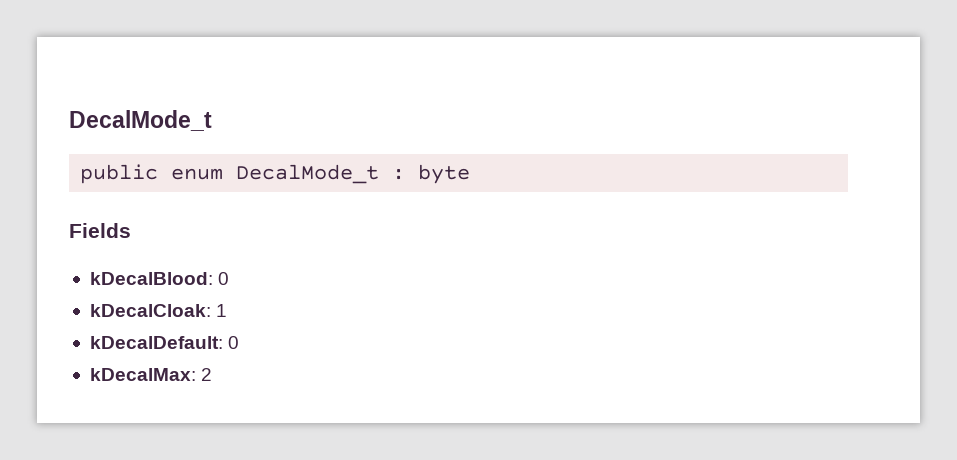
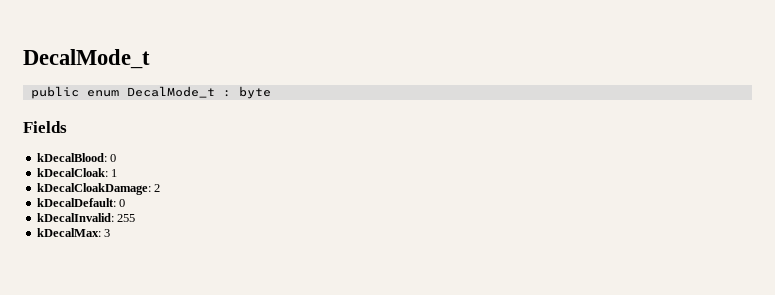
(228, 310) none -> [36,183,161,195] // kDecalCloakDamage: 2
(240, 342) none -> [36,213,136,222] // kDecalInvalid: 255
[201,368,213,381] 2 -> [104,229,111,237] 3

